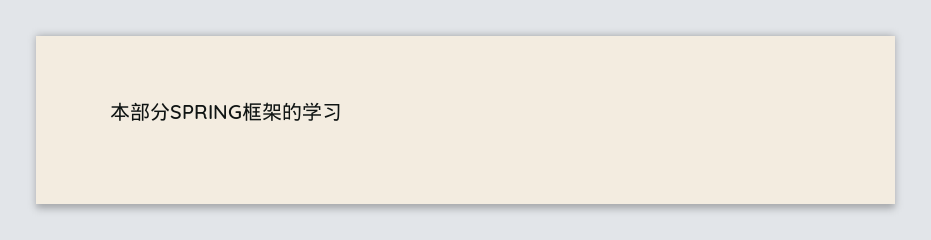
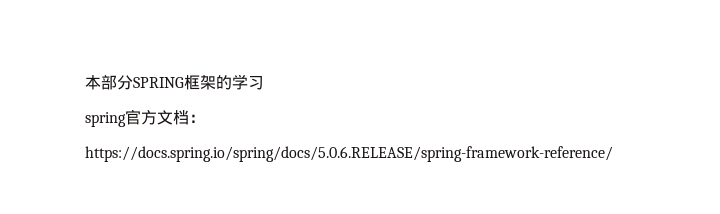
(342, 112) none -> [85,109,205,127] [85,146,613,162] // spring官方文档： // https://docs.spring.io/spring/docs/5.0.6.RELEASE/spring-framework-reference/

